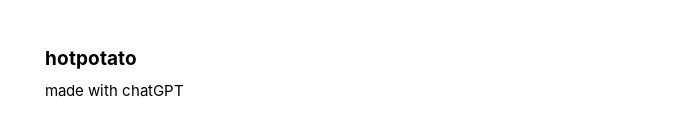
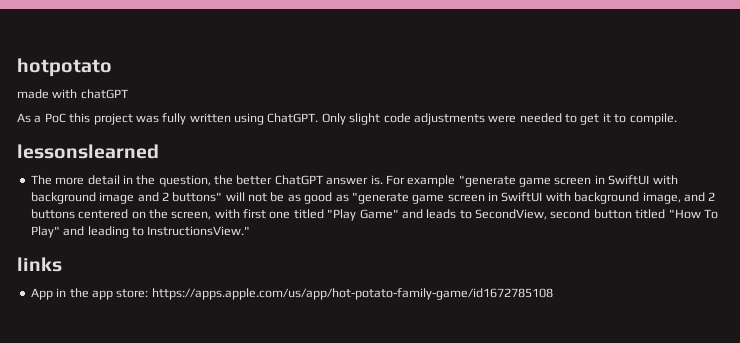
(185, 91) none -> [17,113,677,125] [17,144,159,159] [30,175,678,187] [30,192,716,204] [30,209,718,221] [30,226,251,238] [17,257,62,272] [30,288,553,300] // As a PoC this project was fully written using ChatGPT. Only slight code adjustments were needed to get it to compile. // lessonslearned // The more detail in the question, the better ChatGPT answer is. For example "generate game screen in SwiftUI with background image and 2 buttons" will not be as good as "generate game screen in SwiftUI with background image, and 2 buttons centered on the screen, with first one titled "Play Game" and leads to SecondView, second button titled "How To Play" and leading to InstructionsView." // links // App in the app store: https://apps.apple.com/us/app/hot-potato-family-game/id1672785108

